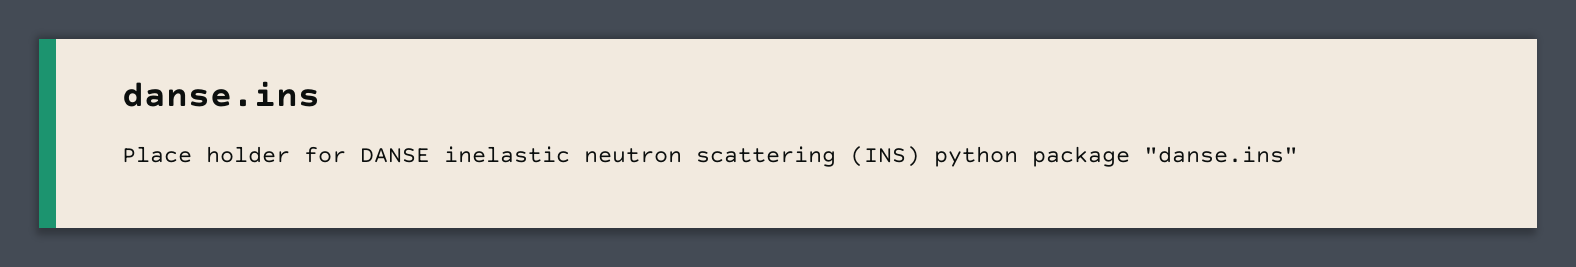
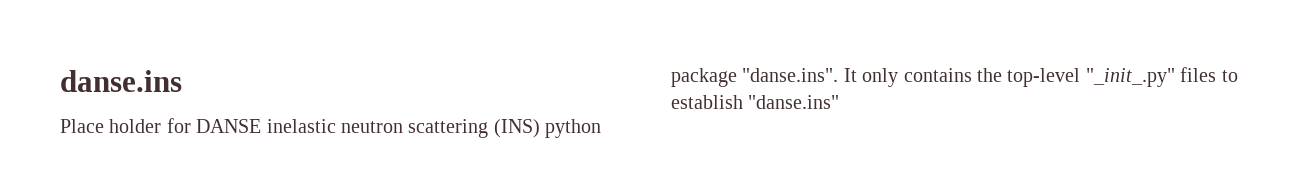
(1130, 156) none -> [742,67,1238,87] [671,95,743,109] "danse.ins". It only contains the top-level "_init_.py" files to establish

